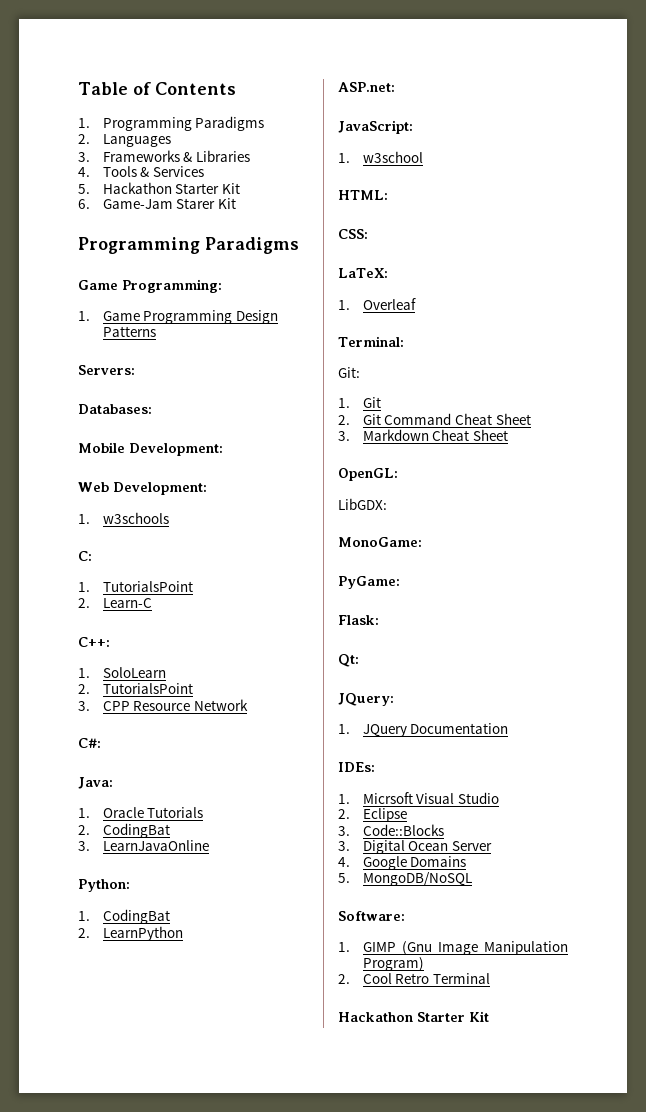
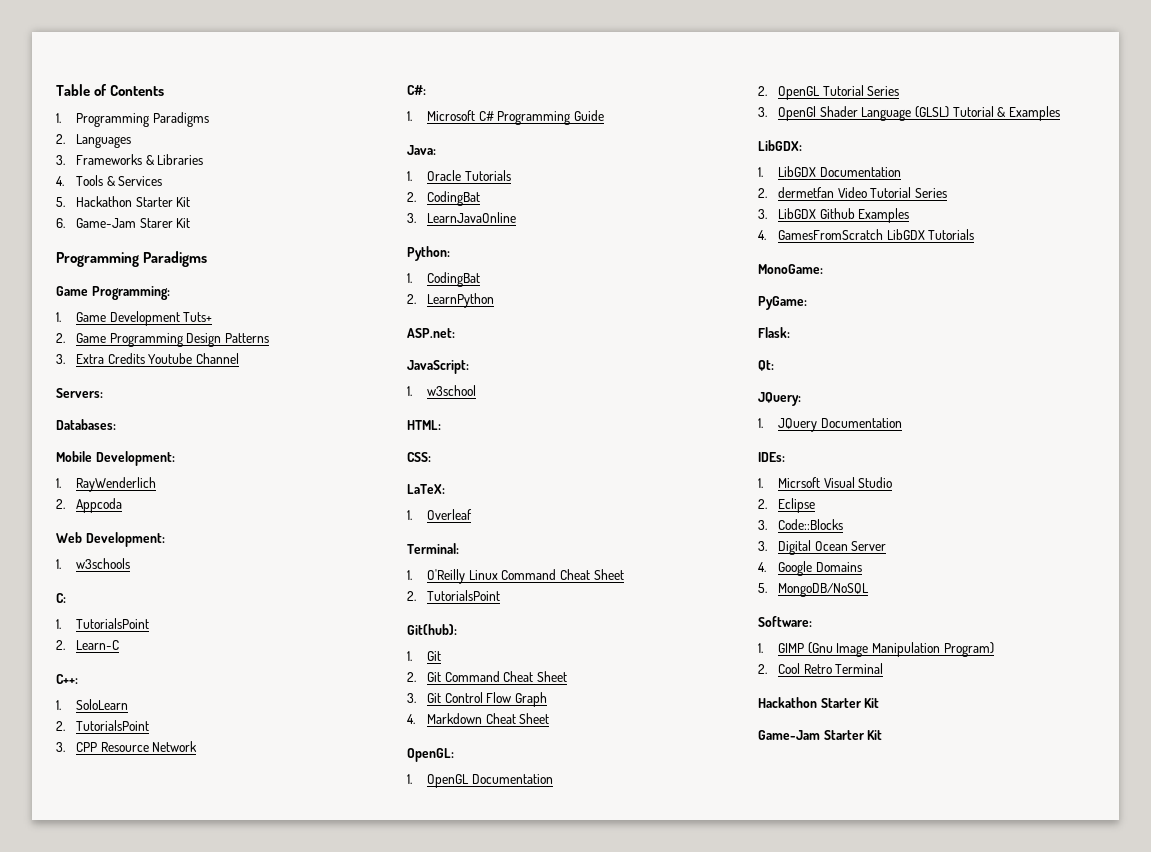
(140, 316) none -> [109,311,213,326] [56,333,107,343] Development Tuts+ // 2. Game
(156, 331) none -> [56,353,239,364] // 3. Extra Credits Youtube Channel
(223, 449) none -> [56,477,157,492] [56,498,123,513] // 1. RayWenderlich // 2. Appcoda
(101, 743) none -> [407,110,604,125] // 1. Microsoft C# Programming Guide
[338,367,360,378] Git: -> [407,569,624,584] [407,590,501,601] [407,624,457,635] 1. O'Reilly Linux Command Cheat Sheet // 2. TutorialsPoint // Git(hub):
(350, 436) none -> [427,692,547,707] [407,714,415,724] Git Control Flow Graph // 4.
[338,498,387,510] LibGDX: -> [407,774,553,788] [758,85,900,100] [758,106,1060,121] [758,140,802,151] [758,166,901,177] [758,187,947,198] [758,208,910,223] [758,229,975,240] 1. OpenGL Documentation // 2. OpenGL Tutorial Series // 3. OpenGl Shader Language (GLSL) Tutorial & Examples // LibGDX: // 1. LibGDX Documentation // 2. dermetfan Video Tutorial Series // 3. LibGDX Github Examples // 4. GamesFromScratch LibGDX Tutorials
(489, 1016) none -> [758,730,883,740] // Game-Jam Starter Kit

